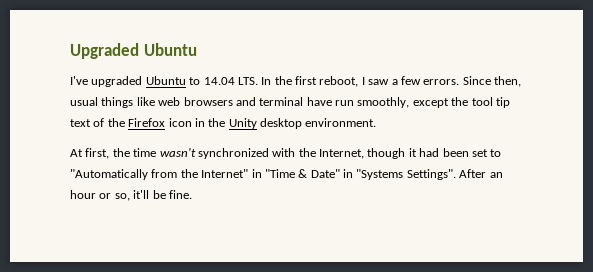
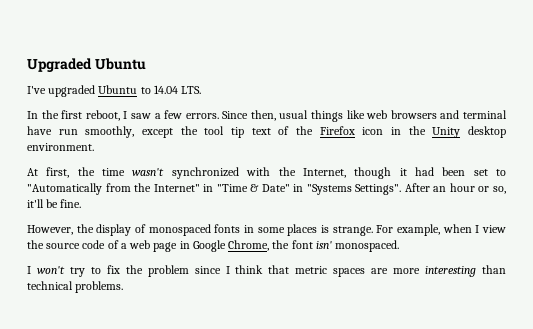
(258, 81) none -> (202, 90) //
(192, 194) none -> [27,224,507,236] [27,240,400,252] [27,265,506,277] [27,281,124,293] // However, the display of monospaced fonts in some places is strange. For example, when I view the source code of a web page in Google Chrome, the font isn' monospaced. // I won't try to fix the problem since I think that metric spaces are more interesting than technical problems.

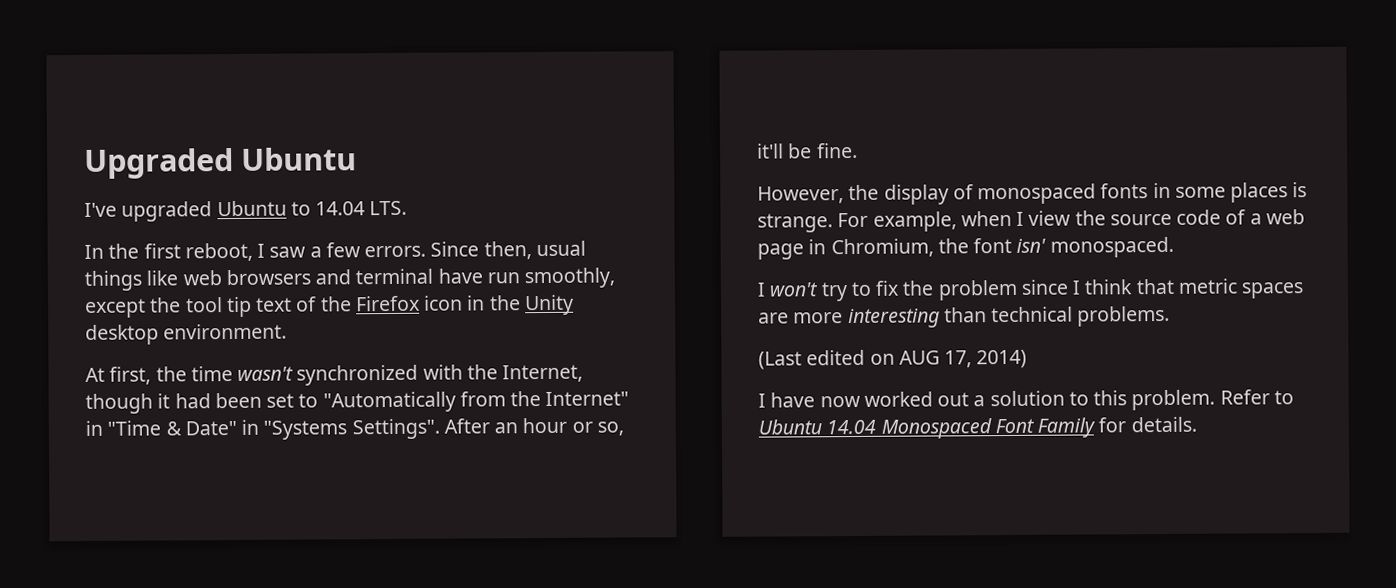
[192,240,270,252] Google Chrome, -> [830,238,934,258] Chromium,
(124, 287) none -> [758,349,1028,370] [758,389,1294,411] [758,416,1197,439] // (Last edited on AUG 17, 2014) // I have now worked out a solution to this problem. Refer to Ubuntu 14.04 Monospaced Font Family for details.

